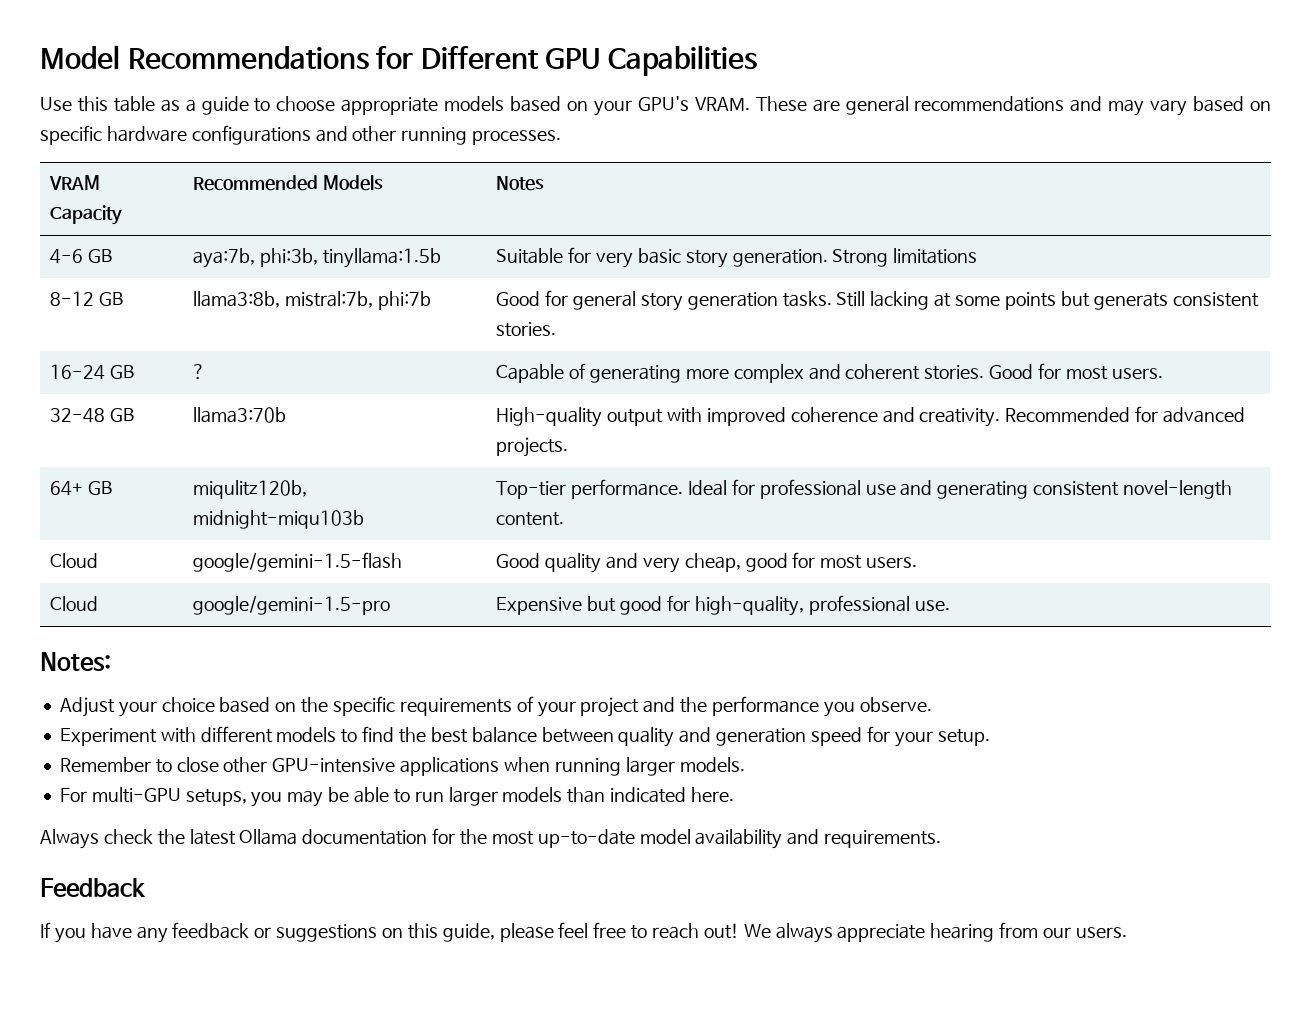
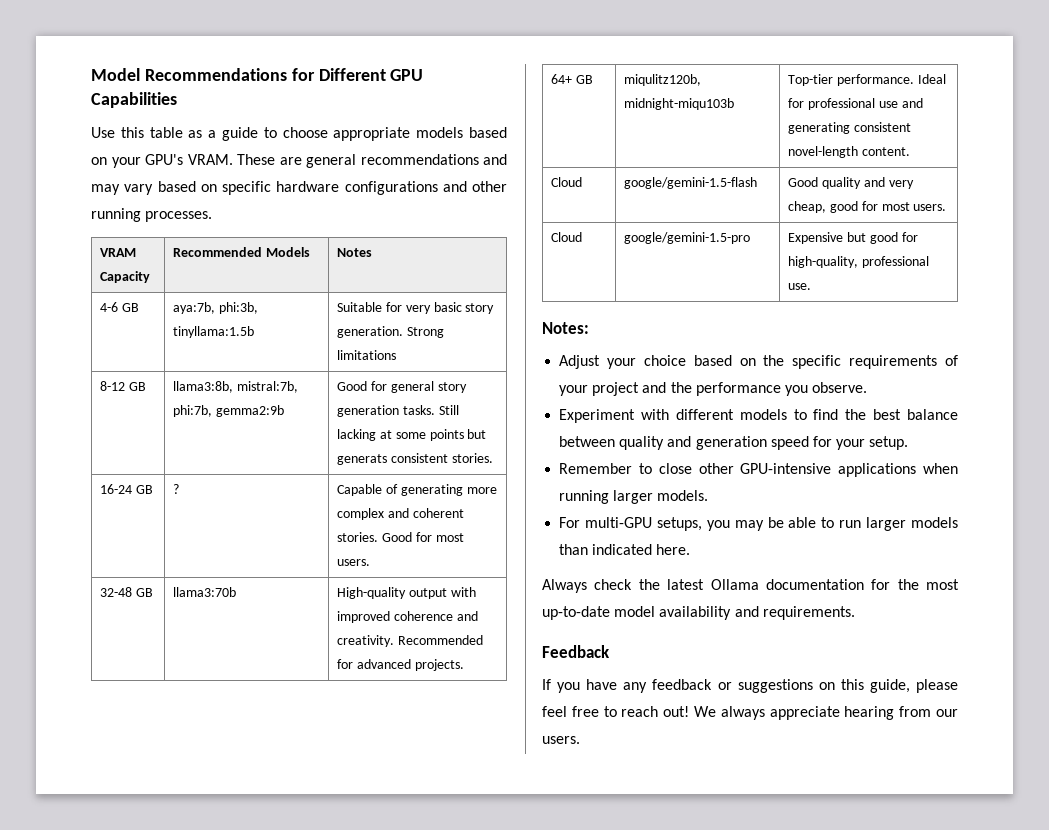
[378,291,432,310] phi:7b -> [173,405,285,417] phi:7b, gemma2:9b

